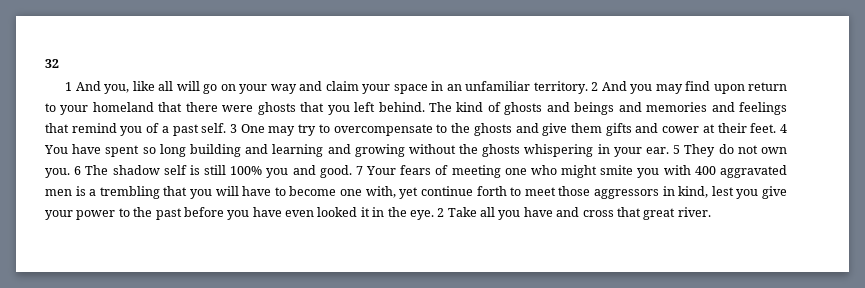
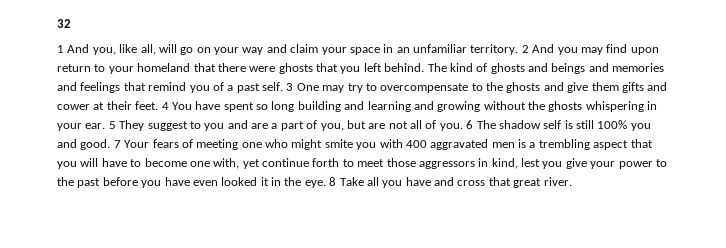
[158,81,174,91] all -> [140,44,156,55] all,
[718,144,787,154] do not own -> [147,120,437,131] suggest to you and are a part of you, but are not all of
(160, 192) none -> [593,140,629,150] aspect
[437,208,445,217] 2 -> [329,177,337,186] 8

